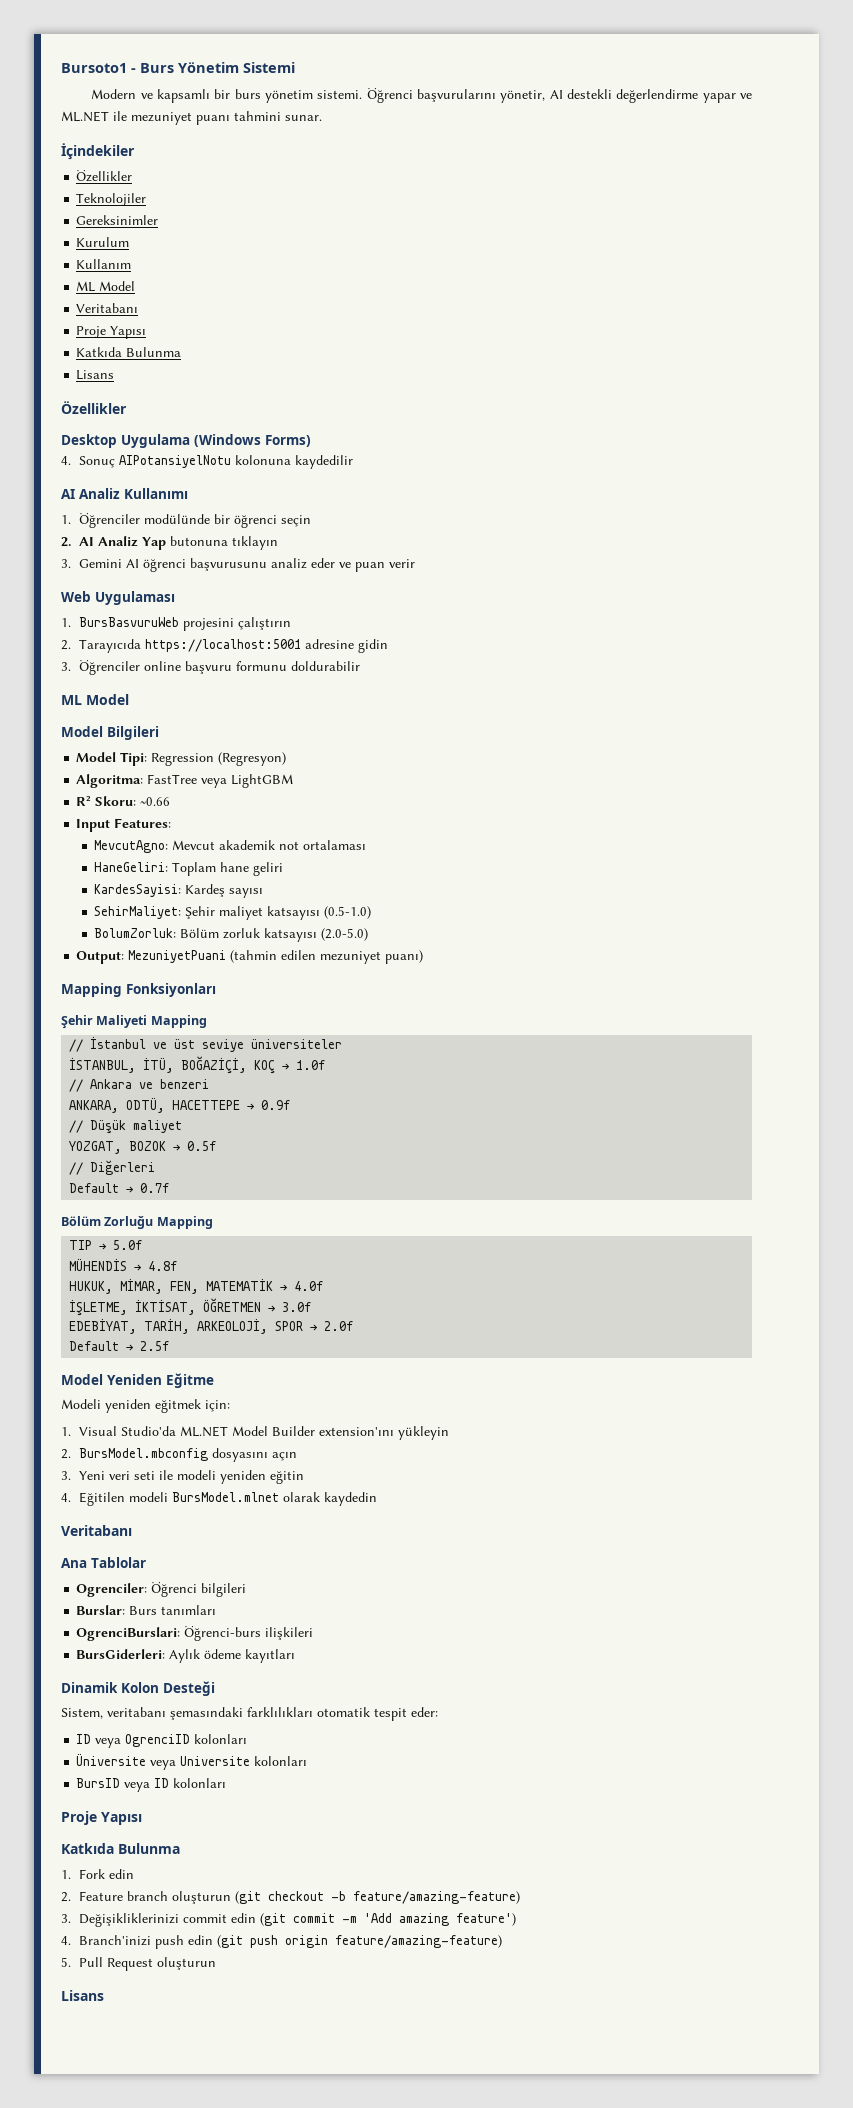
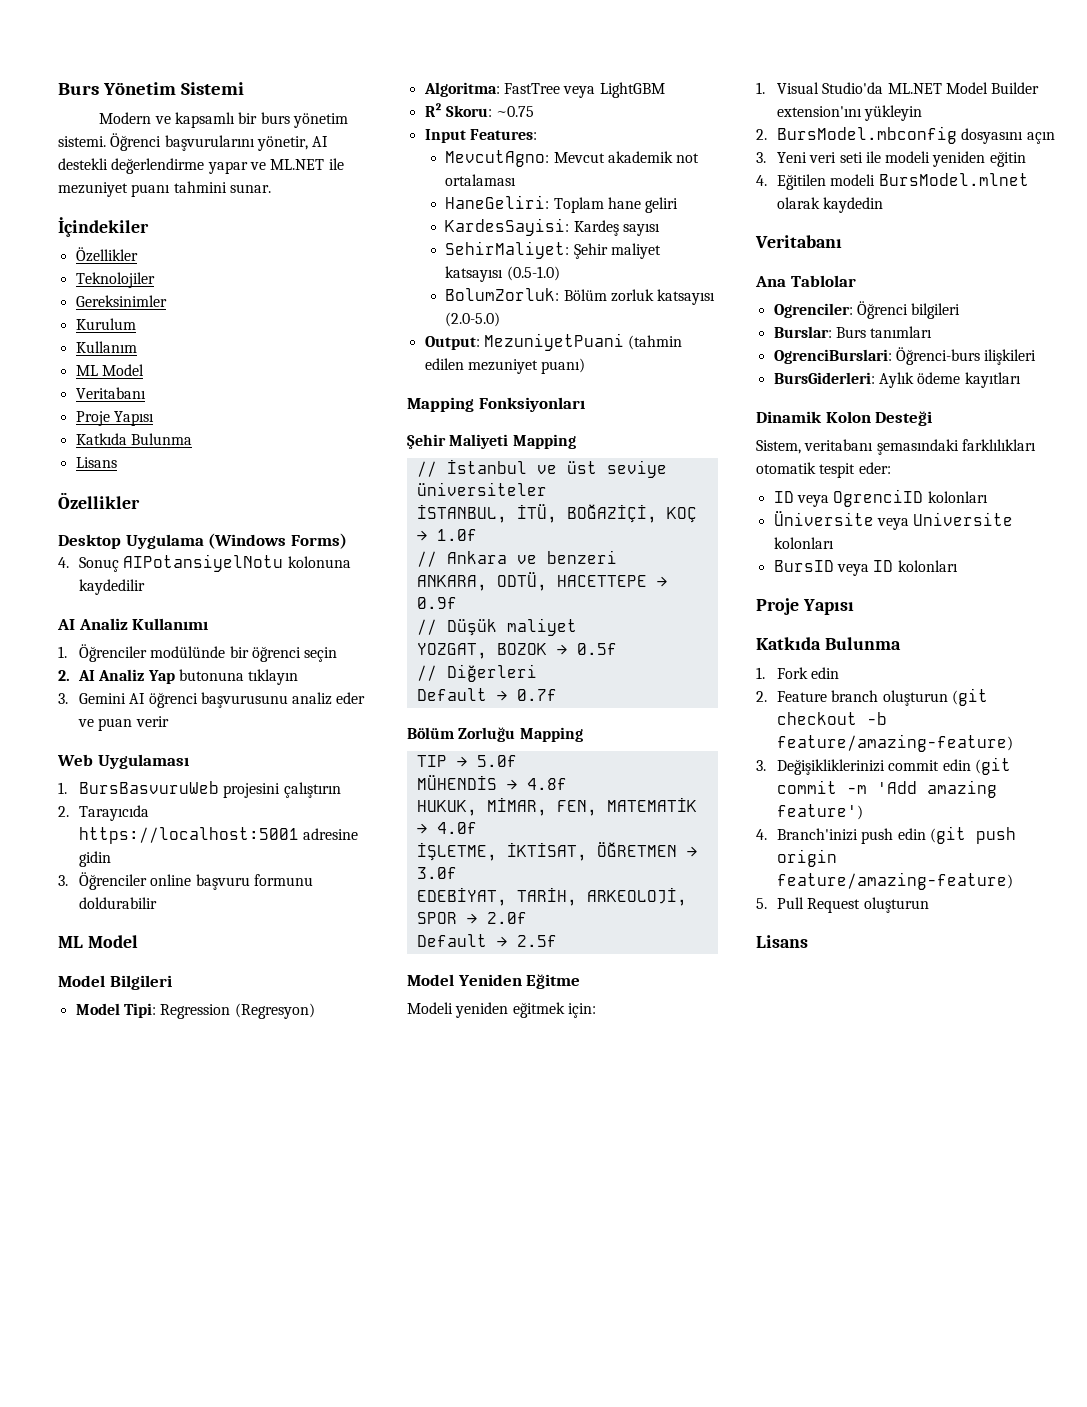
[61,63,136,73] Bursoto1 - -> (58, 89) none
[140,797,171,806] ~0.66 -> [496,106,535,117] ~0.75

